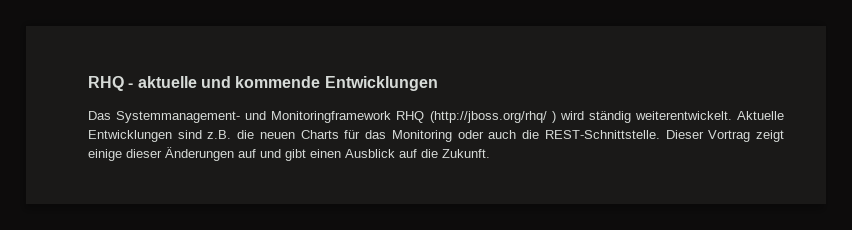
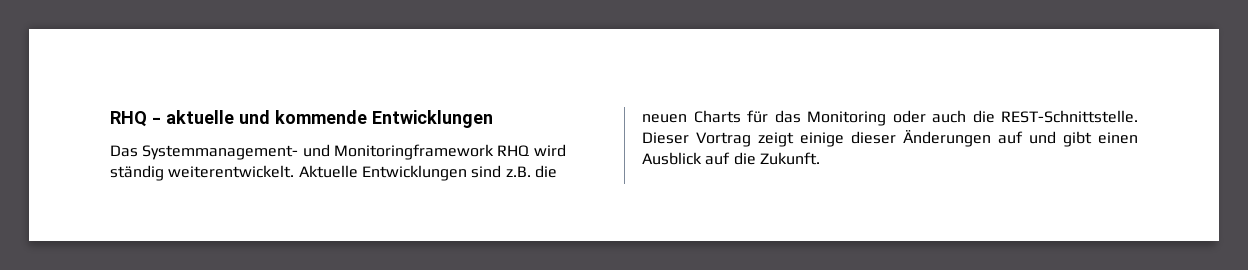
[429,111,556,123] (http://jboss.org/rhq/ ) -> (530, 150) none

